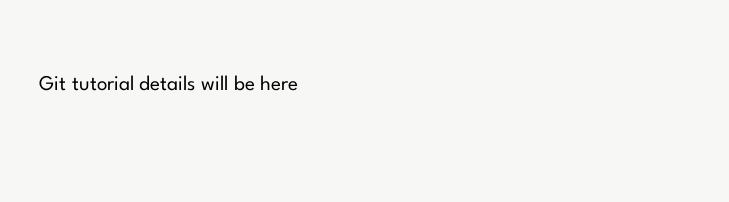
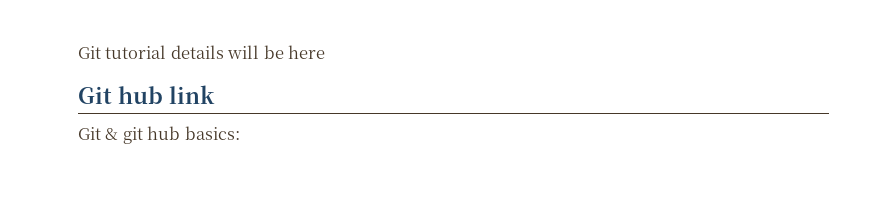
(299, 83) none -> [78,85,215,104] [78,126,240,144] // Git hub link // Git & git hub basics:

